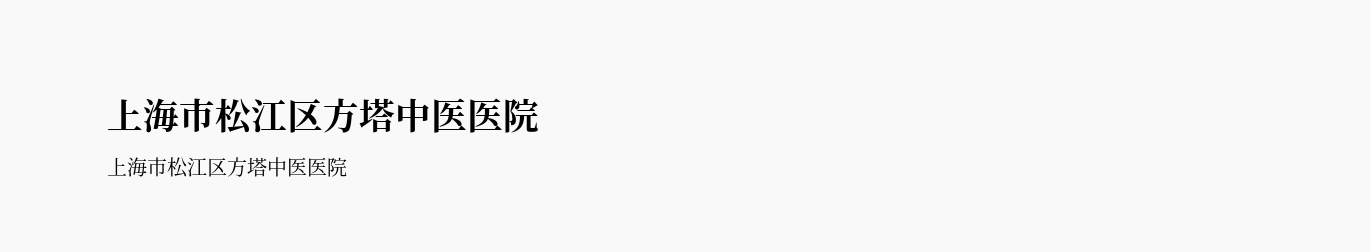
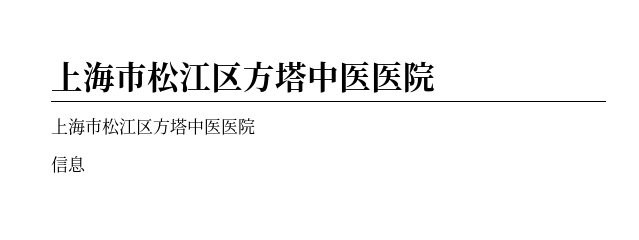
(347, 167) none -> [51,156,86,173] // 信息

